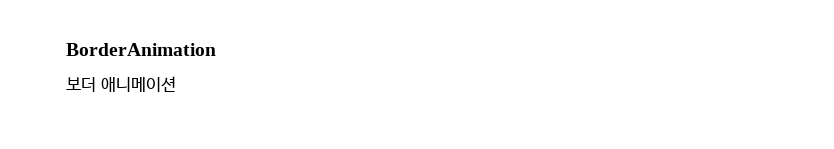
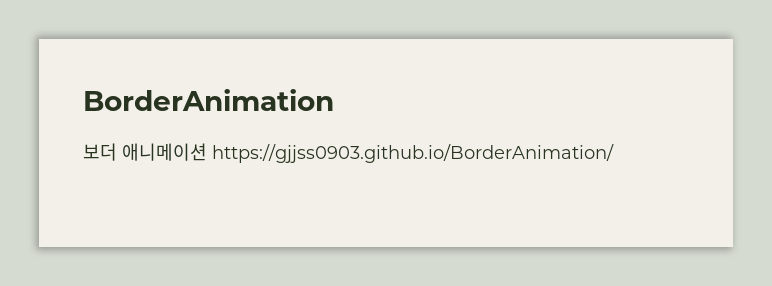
(176, 84) none -> [212,144,614,163] https://gjjss0903.github.io/BorderAnimation/

